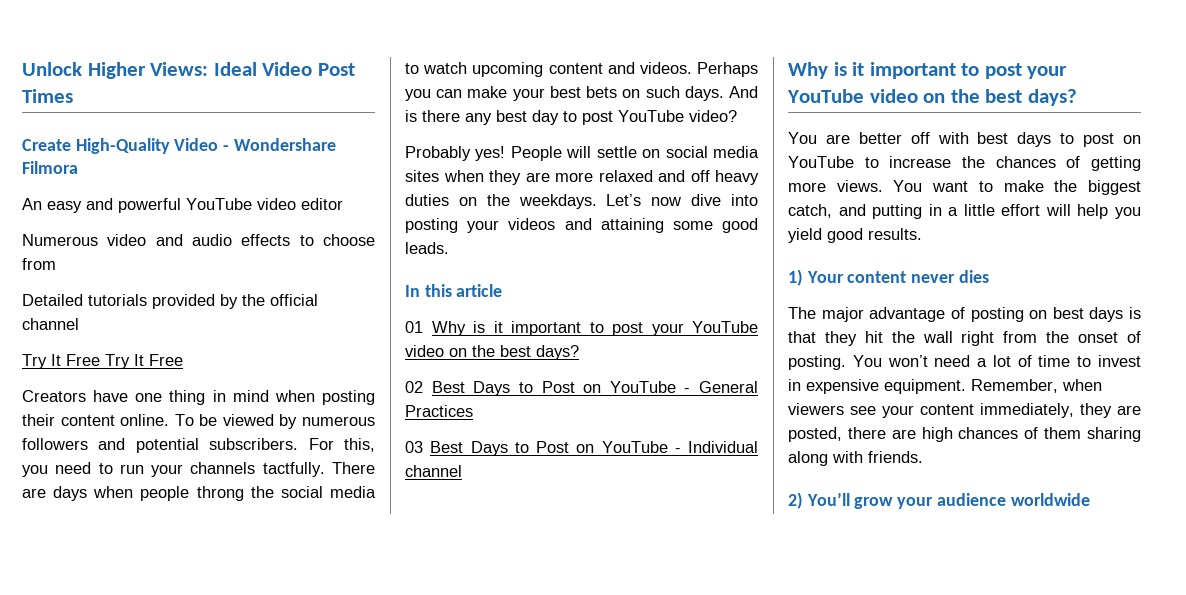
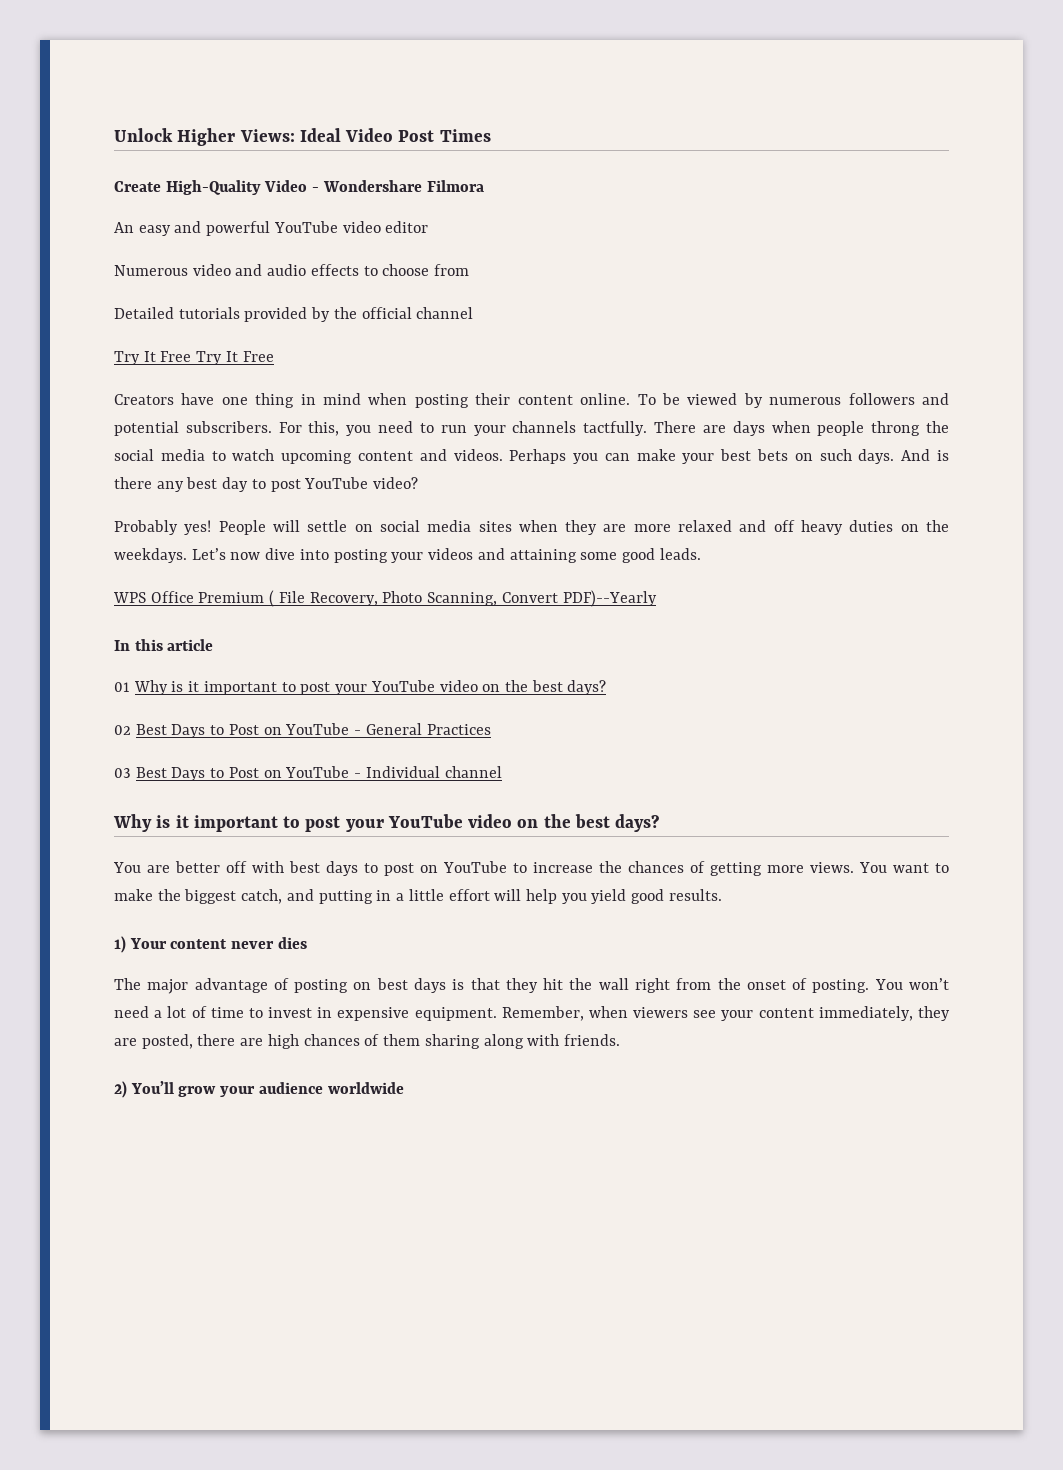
(449, 248) none -> [113,590,657,607] // WPS Office Premium ( File Recovery, Photo Scanning, Convert PDF)--Yearly

